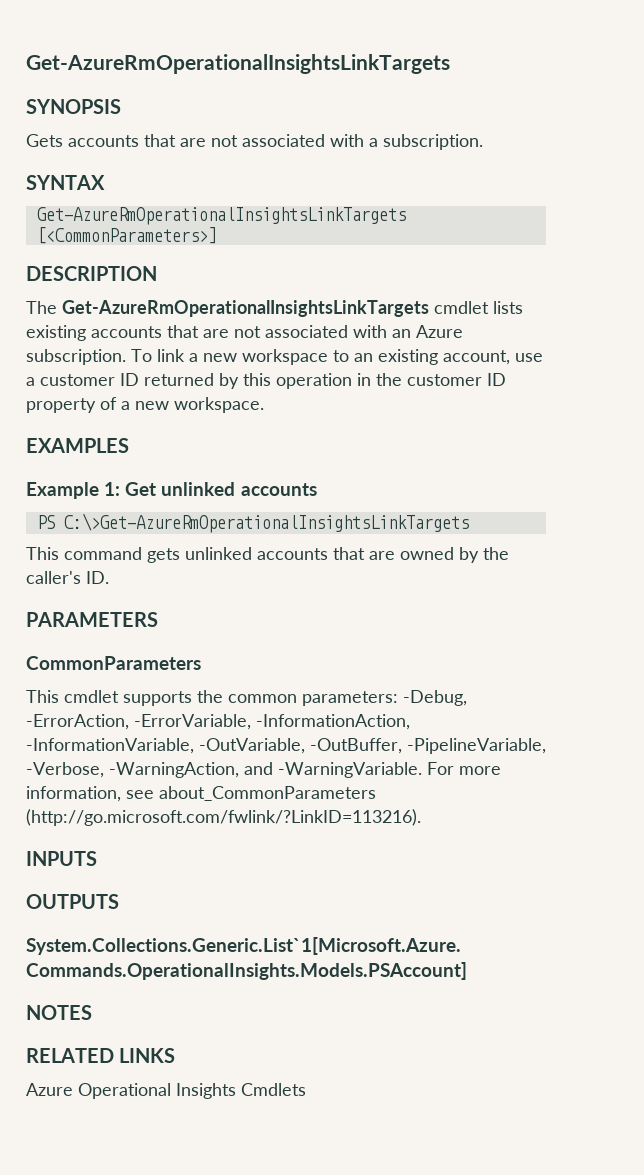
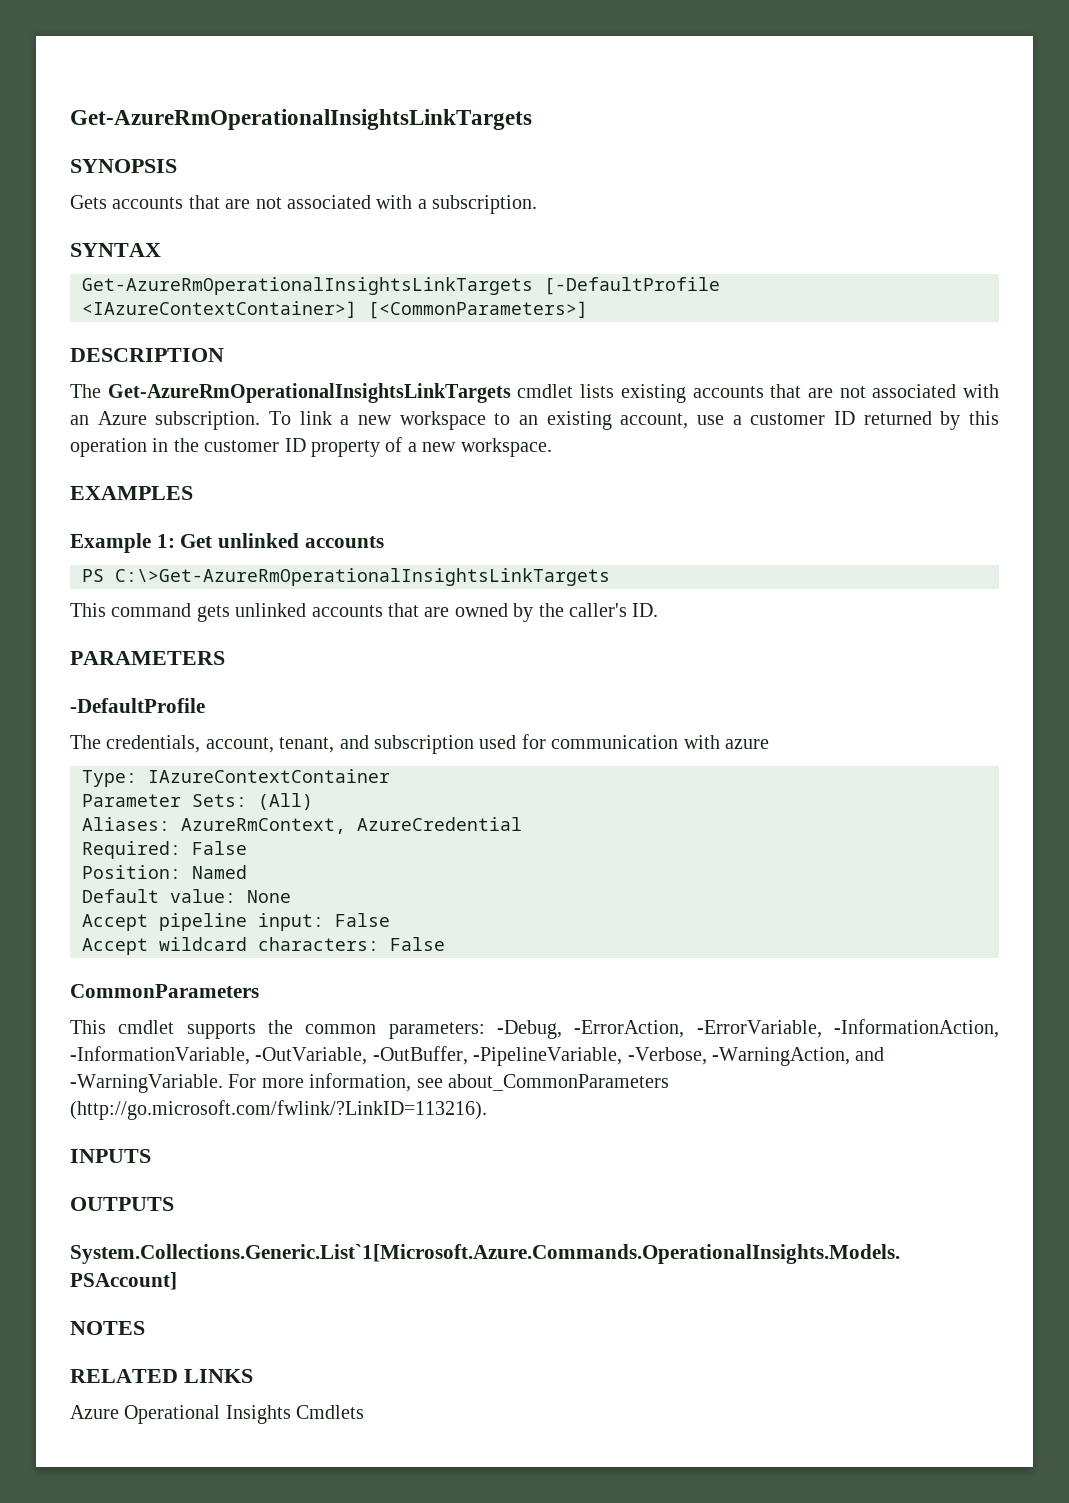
(406, 216) none -> [544,277,720,295] [82,301,357,318] [-DefaultProfile <IAzureContextContainer>]
(158, 619) none -> [70,698,205,713] [70,734,769,754] [82,769,390,787] [82,793,313,810] [82,817,522,834] [82,841,247,859] [82,865,247,879] [82,889,291,903] [82,913,390,931] [82,937,445,955] // -DefaultProfile // The credentials, account, tenant, and subscription used for communication with azure // Type: IAzureContextContainer // Parameter Sets: (All) // Aliases: AzureRmContext, AzureCredential // Required: False // Position: Named // Default value: None // Accept pipeline input: False // Accept wildcard characters: False

